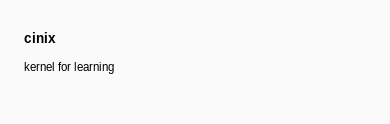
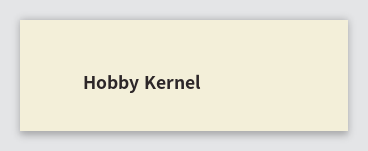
[24,32,56,43] [24,62,115,74] cinix // kernel for learning -> [83,74,201,93] Hobby Kernel

